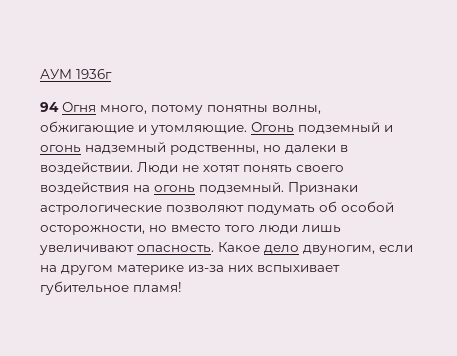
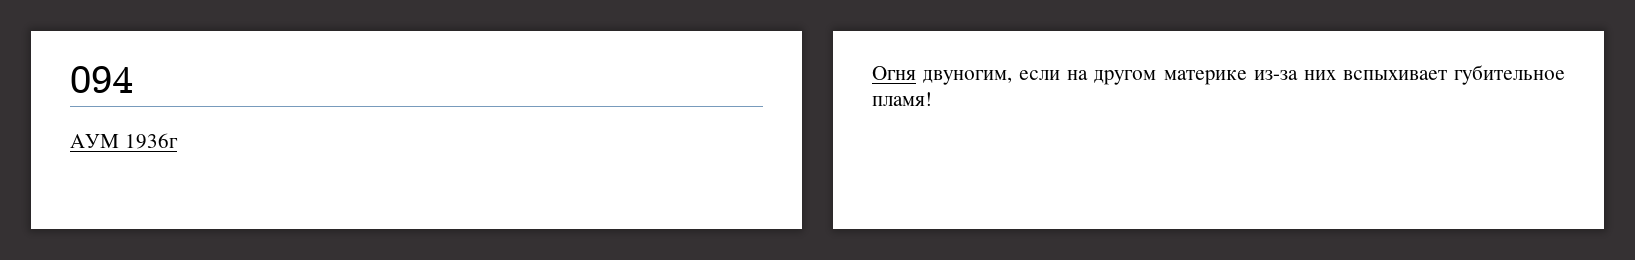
(40, 74) none -> [70,66,133,93] 094 //
[40,102,321,115] [40,121,393,135] [40,142,348,155] [40,162,344,174] [40,182,358,195] [40,201,394,215] [40,225,341,235] [39,242,299,255] 94 Огня много, потому понятны волны, обжигающие и утомляющие. Огонь подземный и огонь надземный родственны, но далеки в воздействии. Люди не хотят понять своего воздействия на огонь подземный. Признаки астрологические позволяют подумать об особой осторожности, но вместо того люди лишь увеличивают опасность. Какое дело -> [872,66,916,80] Огня

